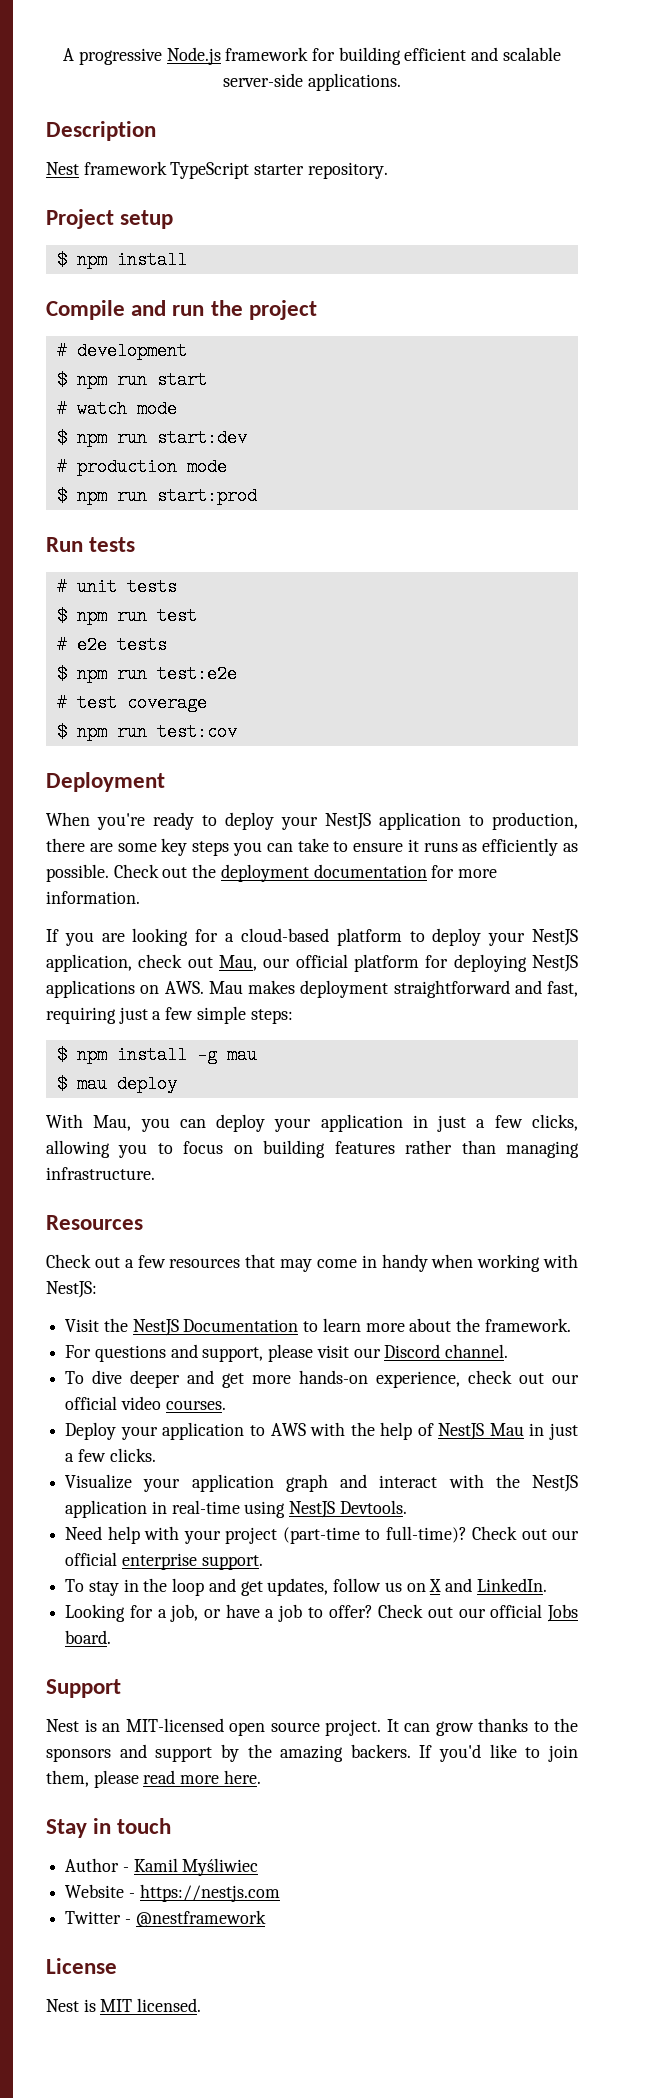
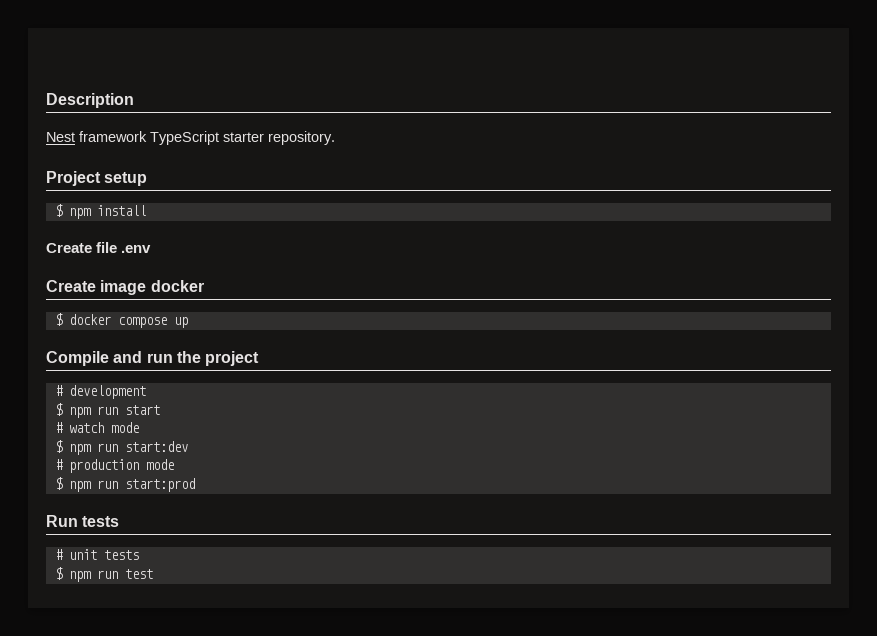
[63,47,561,65] [223,73,401,91] A progressive Node.js framework for building efficient and scalable server-side applications. // -> (46, 100) none
(187, 260) none -> [46,242,152,253] [46,280,204,295] [54,313,188,328] // Create file .env // Create image docker // $ docker compose up
[56,636,167,654] [56,665,237,683] [56,694,207,712] [56,723,237,741] [46,772,165,792] [46,812,578,830] [46,838,578,856] [46,864,498,882] [46,891,140,904] [46,928,578,946] [46,954,578,972] [46,980,578,998] [46,1006,293,1024] [56,1046,257,1064] [56,1075,177,1093] [46,1114,578,1132] [46,1140,580,1158] [46,1167,155,1180] [46,1215,143,1230] [46,1254,578,1272] [46,1281,97,1298] [65,1318,571,1336] [65,1344,509,1362] [65,1370,579,1388] [65,1396,226,1410] [65,1422,578,1440] [65,1448,156,1462] [65,1474,578,1492] [65,1500,407,1518] [65,1526,580,1544] [65,1552,263,1570] [65,1578,547,1596] [65,1604,578,1622] [65,1630,112,1644] [46,1679,121,1698] [46,1718,578,1736] [46,1744,578,1762] [46,1770,261,1788] [46,1818,172,1838] [65,1858,259,1876] [65,1884,280,1902] [65,1910,266,1927] [46,1958,117,1974] [46,1998,202,2012] // # e2e tests // $ npm run test:e2e // # test coverage // $ npm run test:cov // Deployment // When you're ready to deploy your NestJS application to production, there are some key steps you can take to ensure it runs as efficiently as possible. Check out the deployment documentation for more information. // If you are looking for a cloud-based platform to deploy your NestJS application, check out Mau, our official platform for deploying NestJS applications on AWS. Mau makes deployment straightforward and fast, requiring just a few simple steps: // $ npm install -g mau // $ mau deploy // With Mau, you can deploy your application in just a few clicks, allowing you to focus on building features rather than managing infrastructure. // Resources // Check out a few resources that may come in handy when working with NestJS: // Visit the NestJS Documentation to learn more about the framework. // For questions and support, please visit our Discord channel. // To dive deeper and get more hands-on experience, check out our official video courses. // Deploy your application to AWS with the help of NestJS Mau in just a few clicks. // Visualize your application graph and interact with the NestJS application in real-time using NestJS Devtools. // Need help with your project (part-time to full-time)? Check out our official enterprise support. // To stay in the loop and get updates, follow us on X and LinkedIn. // Looking for a job, or have a job to offer? Check out our official Jobs board. // Support // Nest is an MIT-licensed open source project. It can grow thanks to the sponsors and support by the amazing backers. If you'd like to join them, please read more here. // Stay in touch // Author - Kamil Myśliwiec // Website - https://nestjs.com // Twitter - @nestframework // License // Nest is MIT licensed. -> (153, 574) none

